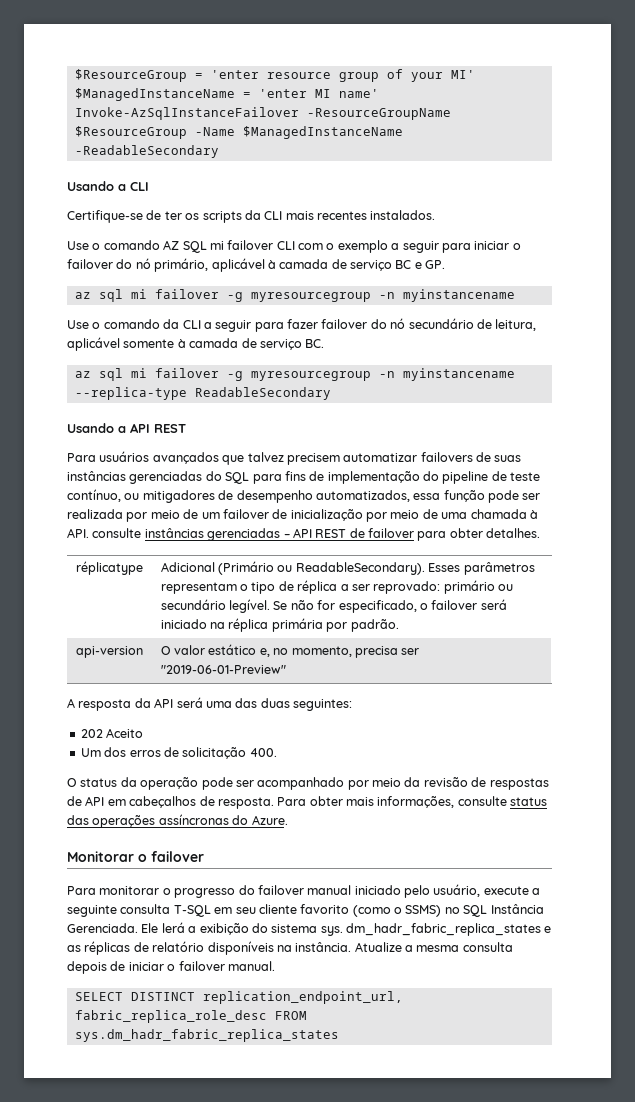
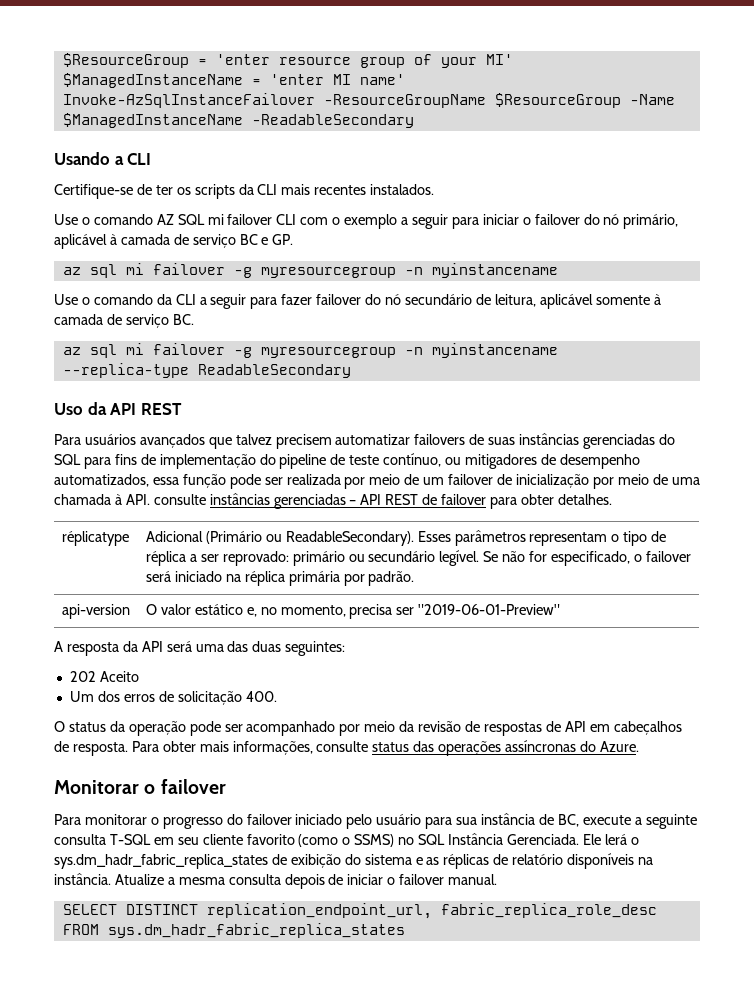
[67,423,126,433] Usando a -> [54,402,107,415] Uso da
[307,885,352,895] manual -> (292, 819) none
[433,884,481,897] usuário, -> [376,813,579,829] usuário para sua instância de BC,
[188,926,197,933] a -> [630,837,639,845] [54,854,287,869] o sys.dm_hadr_fabric_replica_states de
[320,923,541,936] sys. dm_hadr_fabric_replica_states -> (412, 859) none

